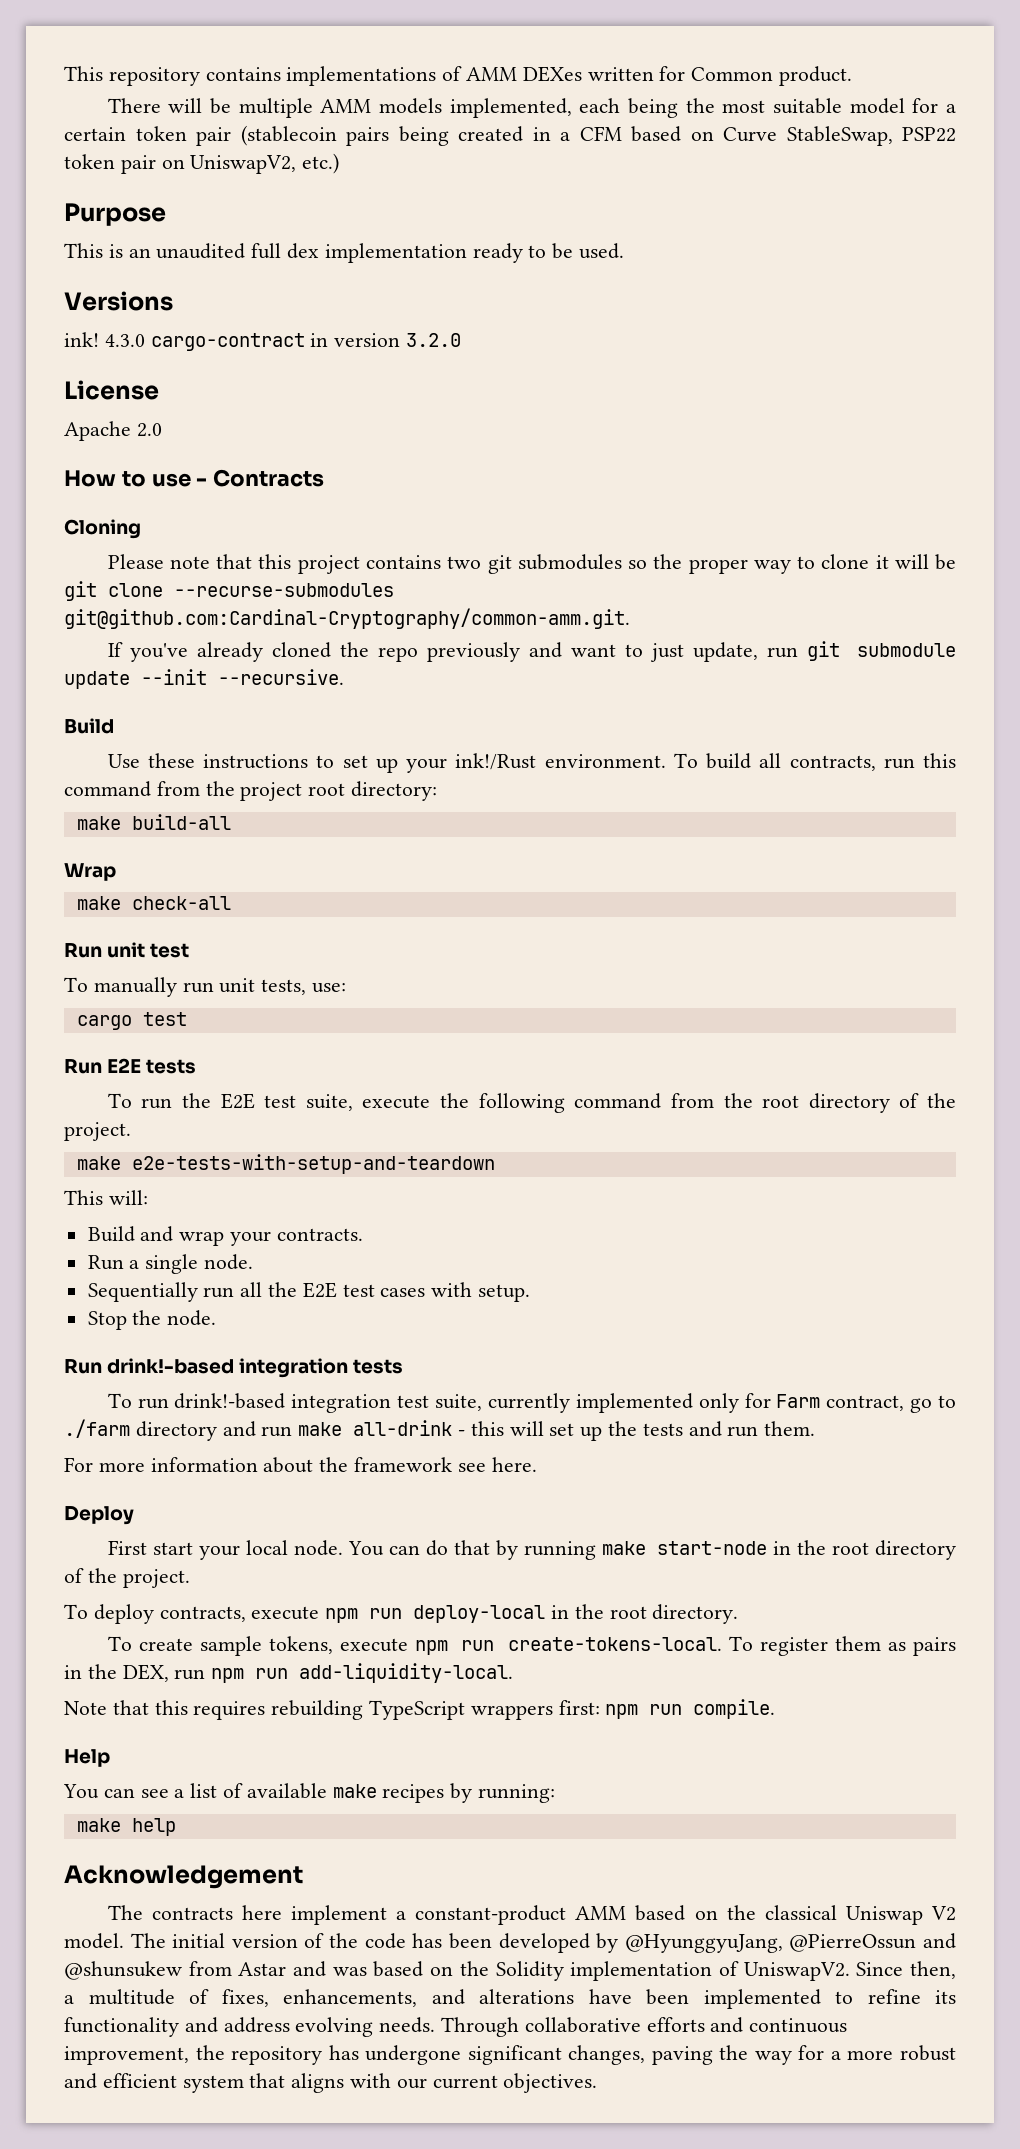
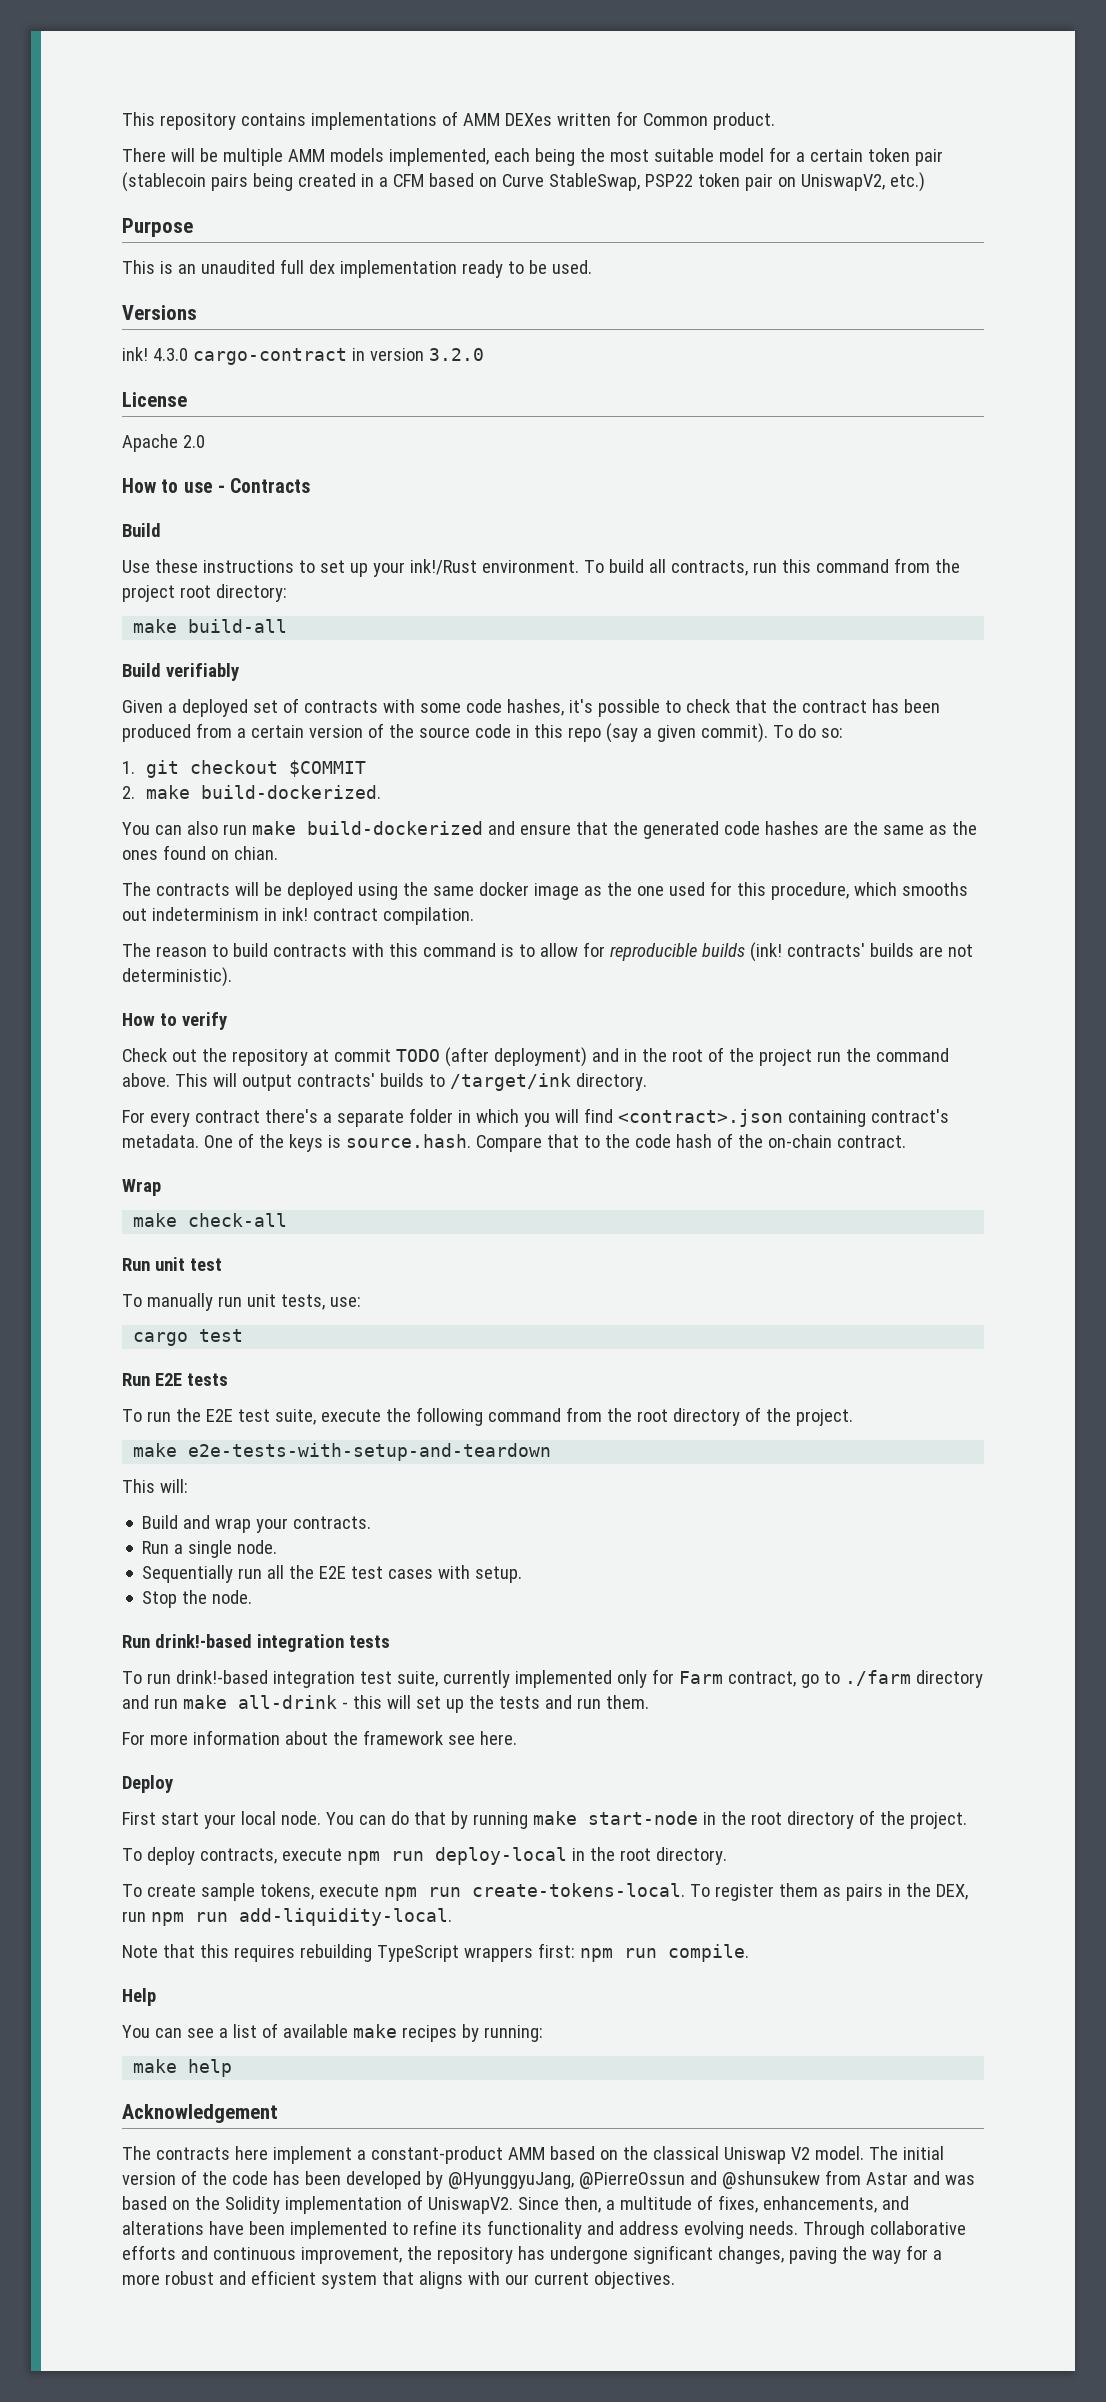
[64,519,141,539] [107,554,957,574] [64,581,394,601] [64,608,630,629] [107,641,957,662] [64,669,344,689] // Cloning // Please note that this project contains two git submodules so the proper way to clone it will be git clone --recurse-submodules git@github.com:Cardinal-Cryptography/common-amm.git. // If you've already cloned the repo previously and want to just update, run git submodule update --init --recursive. -> (311, 485) none
(231, 822) none -> [122,663,239,681] [122,698,940,717] [122,723,843,743] [122,760,366,778] [122,785,381,799] [122,821,977,839] [122,845,278,860] [122,881,968,900] [122,907,474,925] [122,942,973,962] [122,967,232,987] [122,1012,227,1030] [122,1047,949,1067] [122,1073,647,1091] [122,1108,949,1127] [122,1133,906,1152] // Build verifiably // Given a deployed set of contracts with some code hashes, it's possible to check that the contract has been produced from a certain version of the source code in this repo (say a given commit). To do so: // 1. git checkout $COMMIT // 2. make build-dockerized. // You can also run make build-dockerized and ensure that the generated code hashes are the same as the ones found on chian. // The contracts will be deployed using the same docker image as the one used for this procedure, which smooths out indeterminism in ink! contract compilation. // The reason to build contracts with this command is to allow for reproducible builds (ink! contracts' builds are not deterministic). // How to verify // Check out the repository at commit TODO (after deployment) and in the root of the project run the command above. This will output contracts' builds to /target/ink directory. // For every contract there's a separate folder in which you will find <contract>.json containing contract's metadata. One of the keys is source.hash. Compare that to the code hash of the on-chain contract.

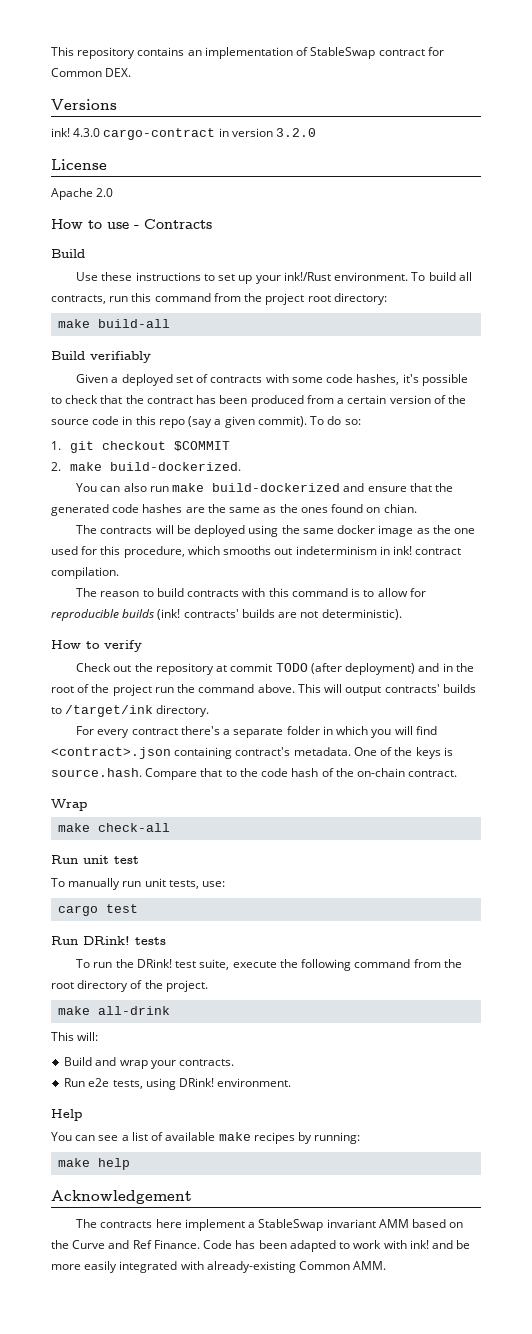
[310,111,775,130] [122,147,943,166] [122,172,925,192] [122,218,193,237] [122,259,592,278] implementations of AMM DEXes written for Common product. // There will be multiple AMM models implemented, each being the most suitable model for a certain token pair (stablecoin pairs being created in a CFM based on Curve StableSwap, PSP22 token pair on UniswapV2, etc.) // Purpose // This is an unaudited full dex implementation ready to be used. -> [187,47,444,59] [51,68,132,77] an implementation of StableSwap contract for Common DEX.
[154,1373,182,1386] E2E -> [83,936,130,945] DRink!
[205,1409,233,1422] E2E -> [136,959,172,968] DRink!
[188,1443,552,1461] e2e-tests-with-setup-and-teardown -> [98,1006,171,1015] all-drink
[174,1540,278,1558] [142,1565,523,1583] [142,1590,253,1608] [122,1634,390,1652] [122,1669,983,1688] [122,1695,649,1713] [122,1730,517,1745] [122,1775,173,1793] [122,1810,967,1829] [122,1847,727,1865] [122,1883,968,1901] [122,1908,452,1926] [122,1943,749,1962] a single node. // Sequentially run all the E2E test cases with setup. // Stop the node. // Run drink!-based integration tests // To run drink!-based integration test suite, currently implemented only for Farm contract, go to ./farm directory and run make all-drink - this will set up the tests and run them. // For more information about the framework see here. // Deploy // First start your local node. You can do that by running make start-node in the root directory of the project. // To deploy contracts, execute npm run deploy-local in the root directory. // To create sample tokens, execute npm run create-tokens-local. To register them as pairs in the DEX, run npm run add-liquidity-local. // Note that this requires rebuilding TypeScript wrappers first: npm run compile. -> [88,1078,292,1090] e2e tests, using DRink! environment.
[370,2146,503,2164] constant-product -> [258,1219,376,1231] StableSwap invariant
[652,2146,944,2164] [122,2170,975,2189] [122,2195,909,2214] [122,2220,966,2239] [122,2245,942,2264] [122,2270,675,2289] classical Uniswap V2 model. The initial version of the code has been developed by @HyunggyuJang, @PierreOssun and @shunsukew from Astar and was based on the Solidity implementation of UniswapV2. Since then, a multitude of fixes, enhancements, and alterations have been implemented to refine its functionality and address evolving needs. Through collaborative efforts and continuous improvement, the repository has undergone significant changes, paving the way for a more robust and efficient system that aligns with our current objectives. -> [72,1240,471,1252] [51,1261,387,1273] Curve and Ref Finance. Code has been adapted to work with ink! and be more easily integrated with already-existing Common AMM.

